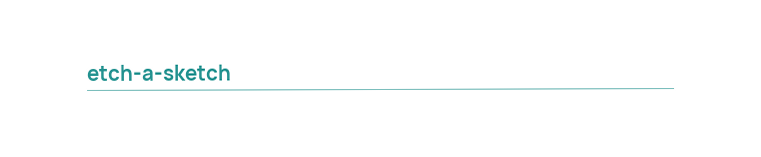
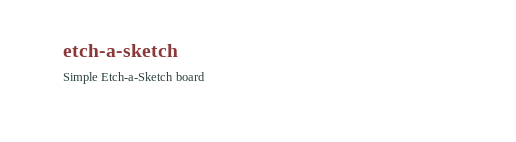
(232, 72) none -> [63,72,205,84] // Simple Etch-a-Sketch board

